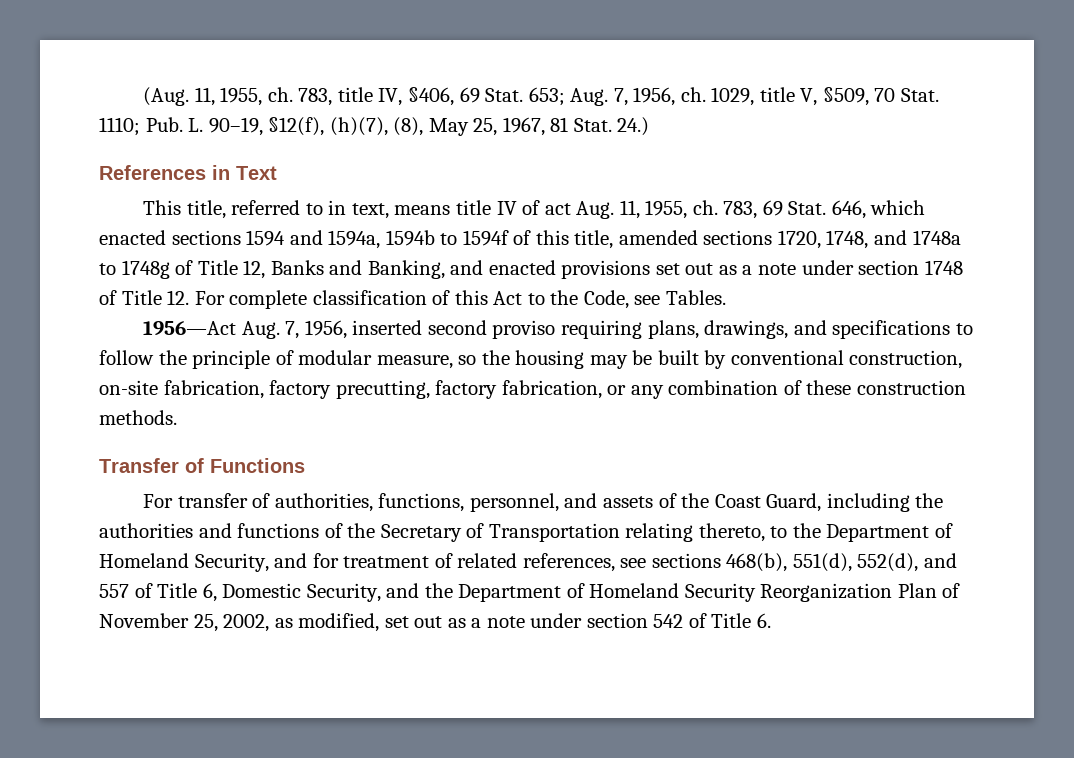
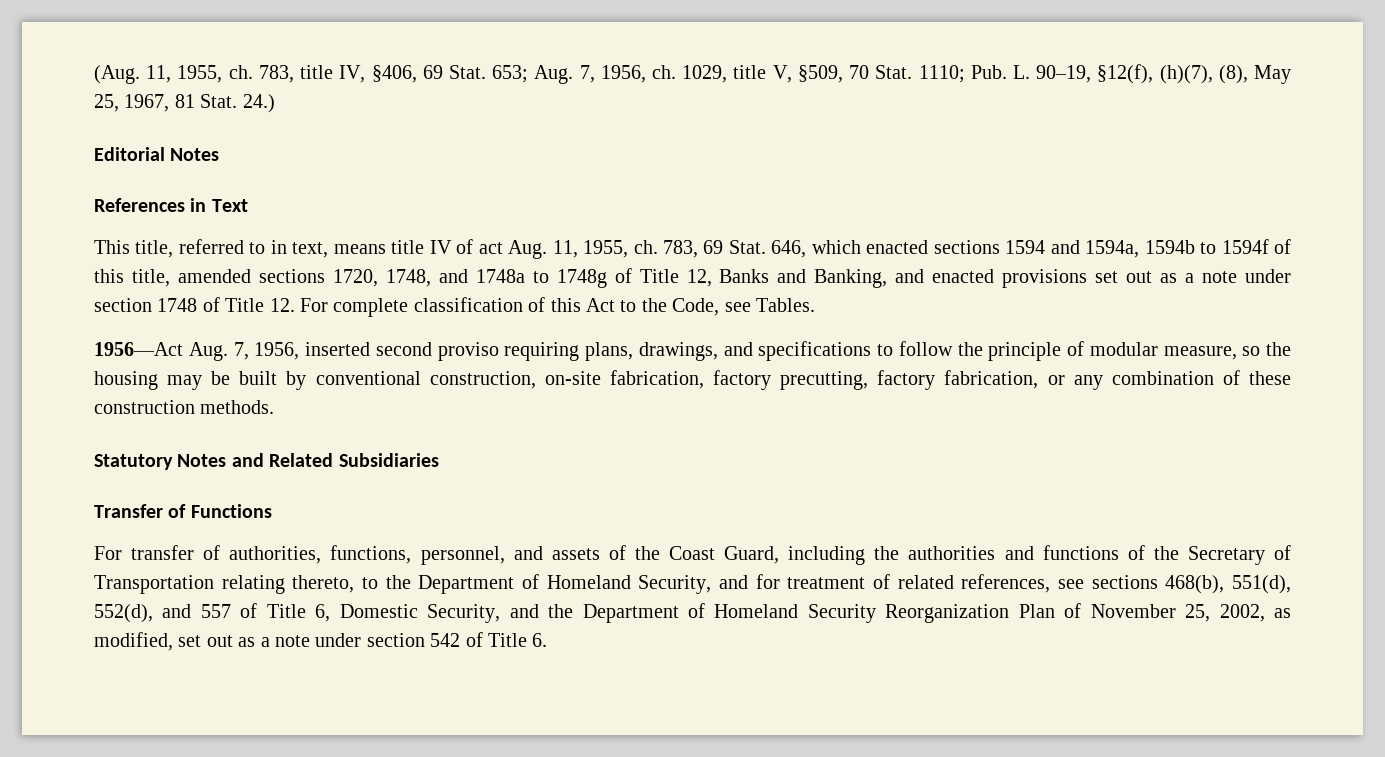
(650, 126) none -> [94,147,220,161] // Editorial Notes
(177, 417) none -> [94,453,439,470] // Statutory Notes and Related Subsidiaries

